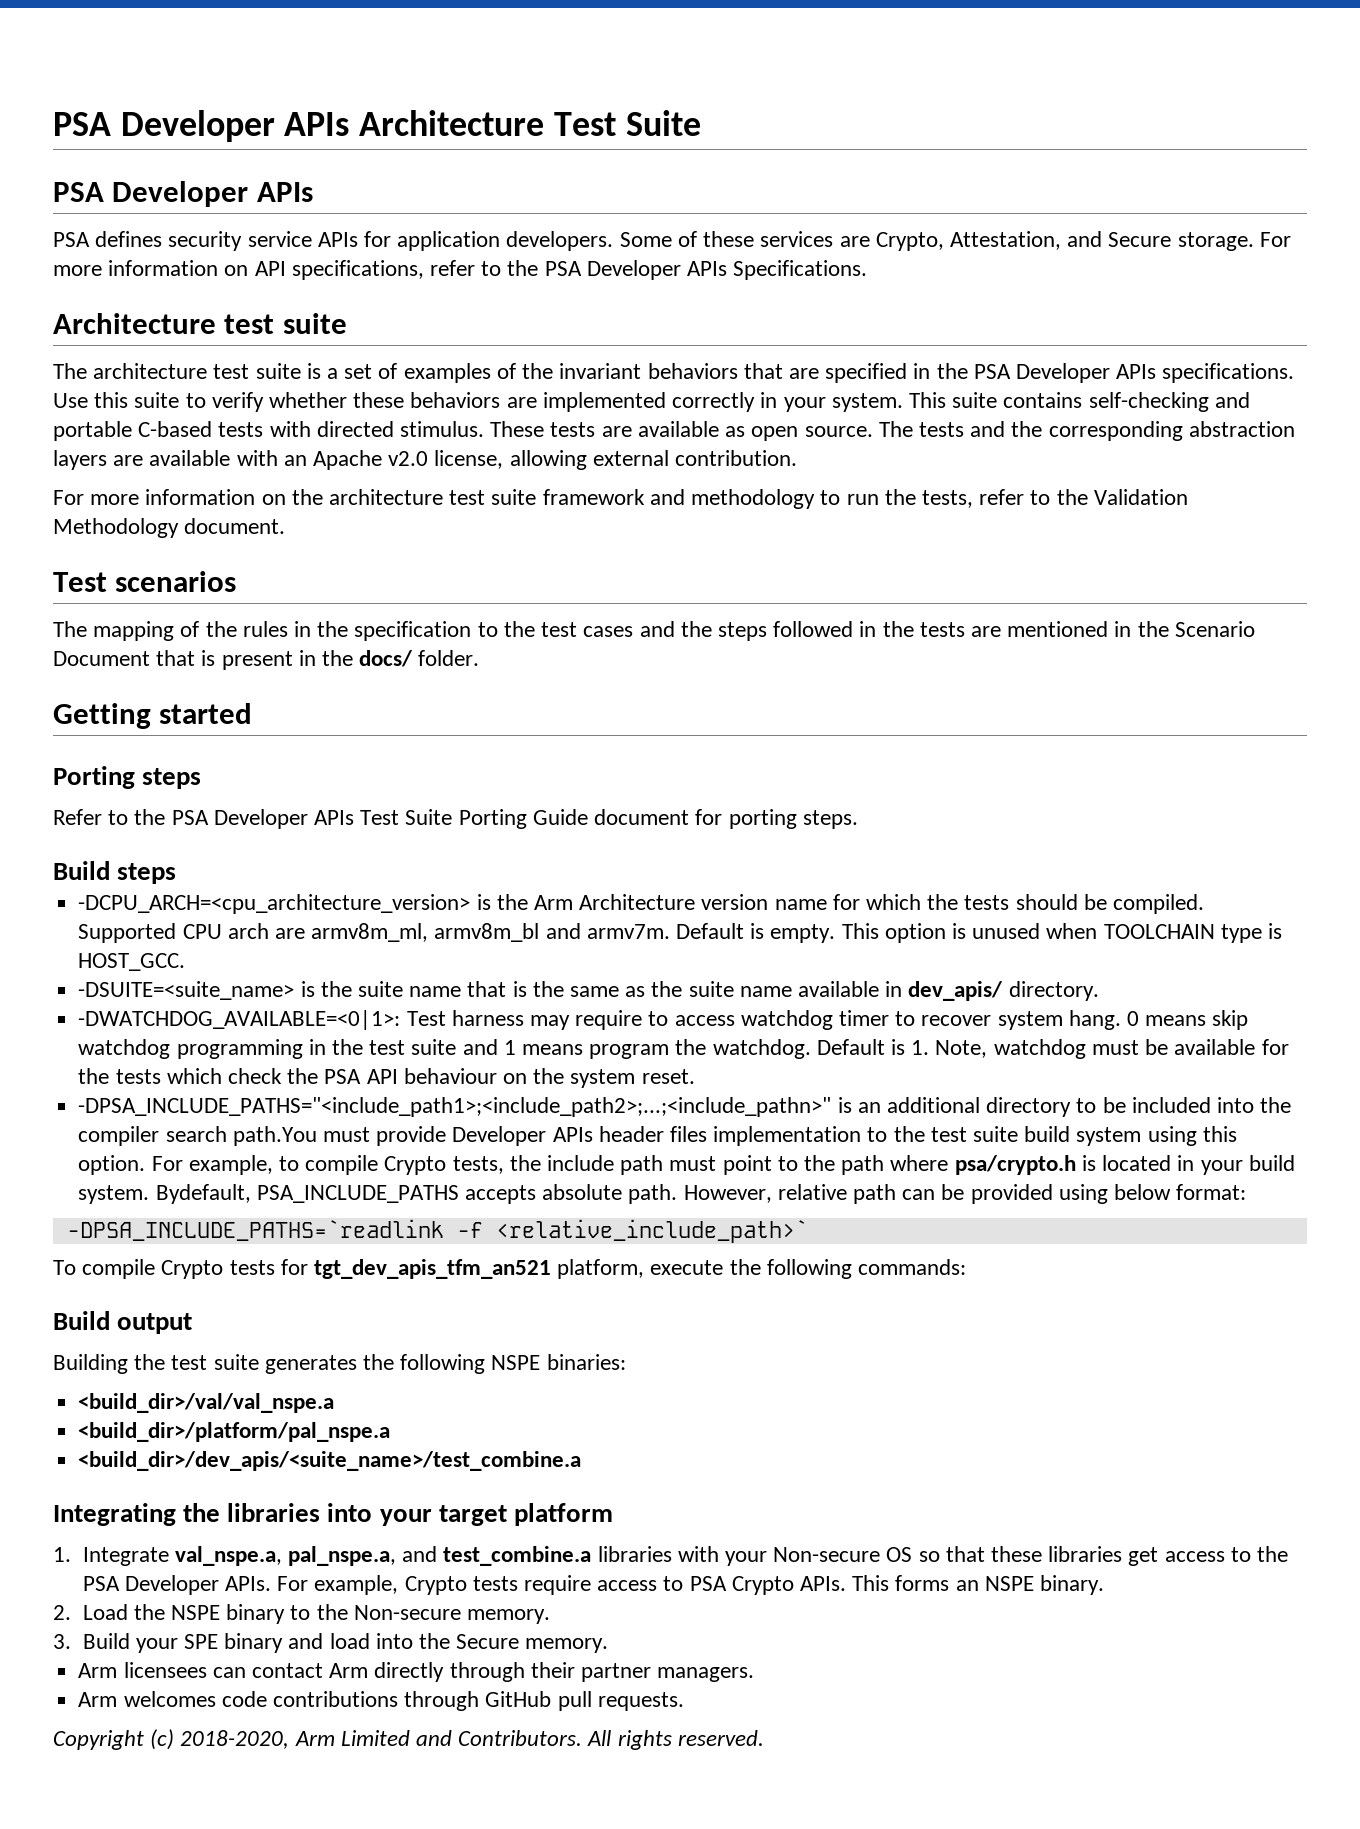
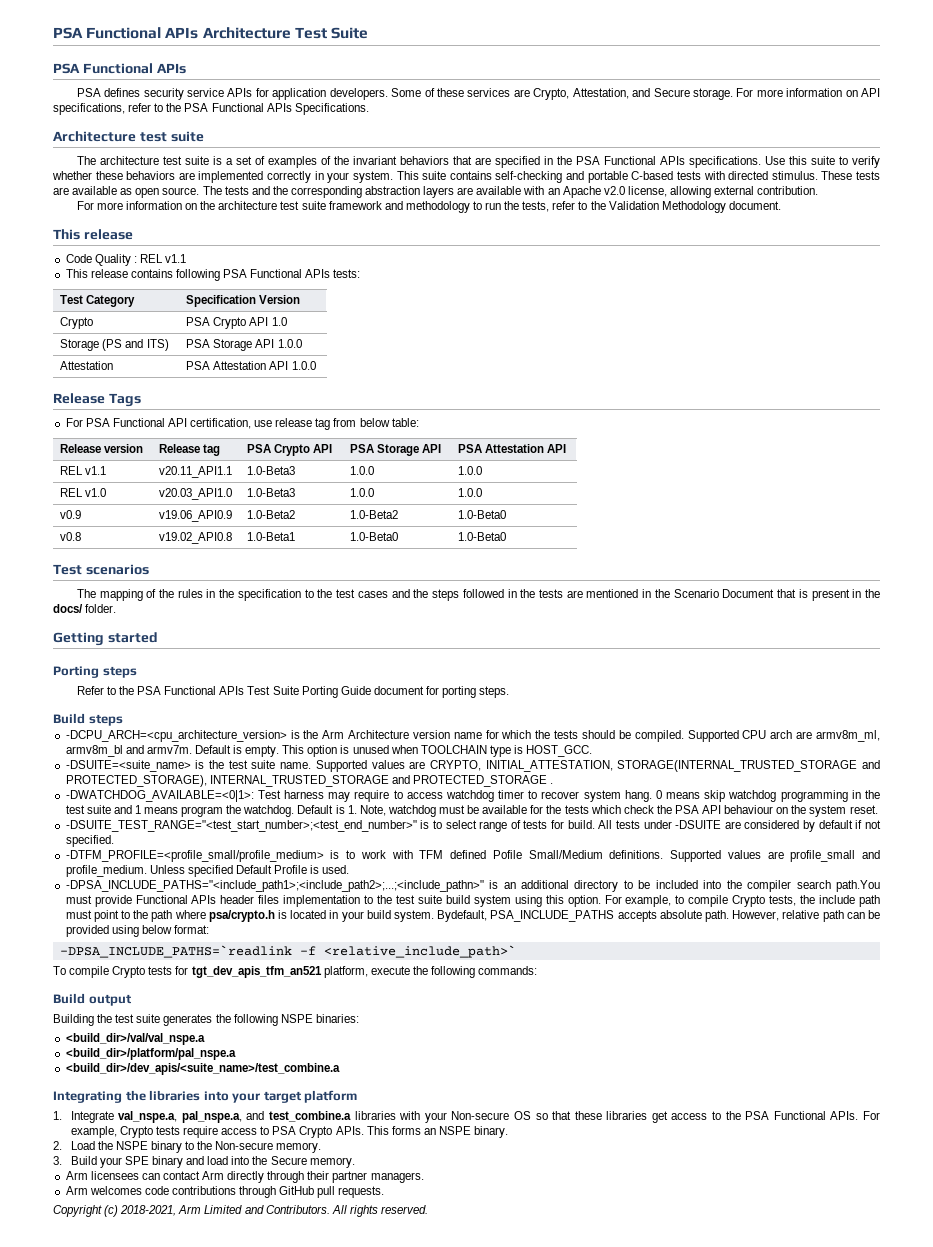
[53,110,275,142] PSA Developer -> [53,27,162,39] PSA Functional
[112,181,249,207] Developer -> [82,63,153,74] Functional
[586,260,681,280] Developer -> [211,103,264,112] Functional
[1015,363,1110,383] Developer -> [603,156,656,165] Functional
(286, 526) none -> [53,229,133,240] [65,254,187,266] [65,269,361,281] [60,295,136,307] [186,295,301,307] [60,317,94,329] [186,317,287,329] [60,339,169,351] [186,339,302,351] [60,361,114,370] [186,361,316,370] [53,393,141,407] [65,418,419,430] [60,444,144,453] [159,444,221,456] [247,444,333,456] [350,444,442,456] [458,444,567,453] [60,466,107,475] [159,466,233,478] [247,466,296,475] [350,466,375,475] [458,466,483,475] [60,488,107,497] [159,488,233,500] [247,488,296,497] [350,488,375,497] [458,488,483,497] [60,510,82,519] [159,510,233,522] [247,510,296,519] [350,510,399,519] [458,510,507,519] [60,532,82,541] [159,532,233,544] [247,532,296,541] [350,532,399,541] [458,532,507,541] // This release // Code Quality : REL v1.1 // This release contains following PSA Functional APIs tests: // Test Category | Specification Version // Crypto | PSA Crypto API 1.0 // Storage (PS and ITS) | PSA Storage API 1.0.0 // Attestation | PSA Attestation API 1.0.0 // Release Tags // For PSA Functional API certification, use release tag from below table: // Release version | Release tag | PSA Crypto API | PSA Storage API | PSA Attestation API // REL v1.1 | v20.11_API1.1 | 1.0-Beta3 | 1.0.0 | 1.0.0 // REL v1.0 | v20.03_API1.0 | 1.0-Beta3 | 1.0.0 | 1.0.0 // v0.9 | v19.06_API0.9 | 1.0-Beta2 | 1.0-Beta2 | 1.0-Beta0 // v0.8 | v19.02_API0.8 | 1.0-Beta1 | 1.0-Beta0 | 1.0-Beta0
[213,809,308,829] Developer -> [164,686,217,695] Functional
[357,981,1099,1001] suite name that is the same as the suite name available in dev_apis/ directory. -> [228,760,880,772] [65,775,554,787] test suite name. Supported values are CRYPTO, INITIAL_ATTESTATION, STORAGE(INTERNAL_TRUSTED_STORAGE and PROTECTED_STORAGE), INTERNAL_TRUSTED_STORAGE and PROTECTED_STORAGE .
(695, 1076) none -> [65,820,882,832] [65,835,114,847] [65,850,881,862] [65,865,350,877] // -DSUITE_TEST_RANGE="<test_start_number>;<test_end_number>" is to select range of tests for build. All tests under -DSUITE are considered by default if not specified. // -DTFM_PROFILE=<profile_small/profile_medium> is to work with TFM defined Pofile Small/Medium definitions. Supported values are profile_small and profile_medium. Unless specified Default Profile is used.
[452,1126,547,1146] Developer -> [135,895,188,904] Functional
[124,1575,219,1595] Developer -> [773,1111,826,1120] Functional
[180,1730,290,1749] 2018-2020, -> [120,1205,177,1216] 2018-2021,

